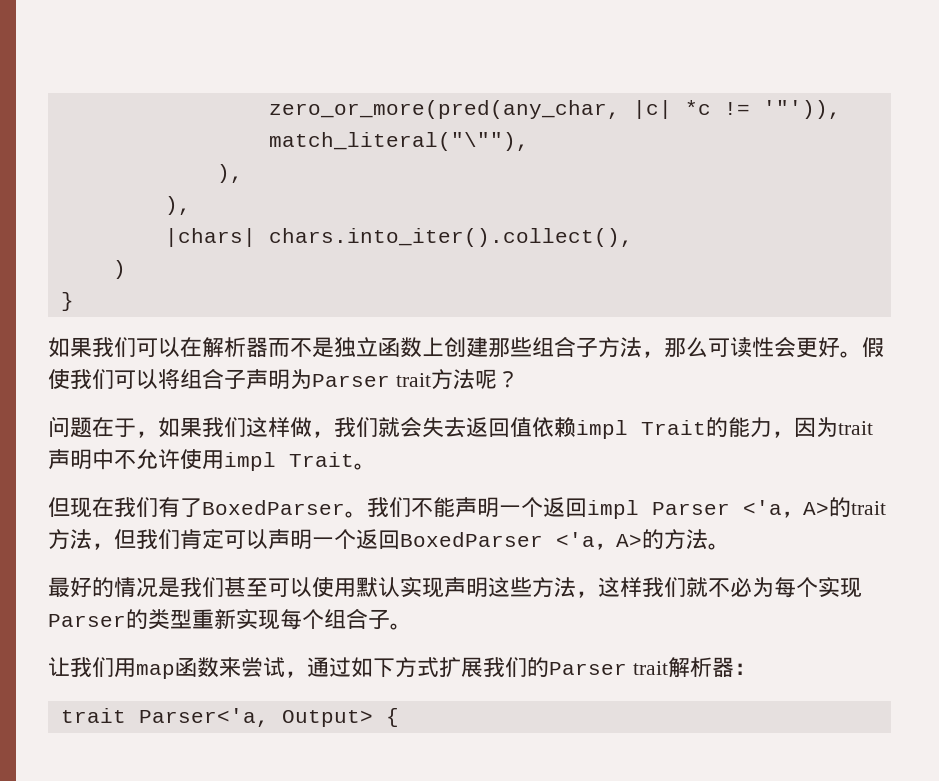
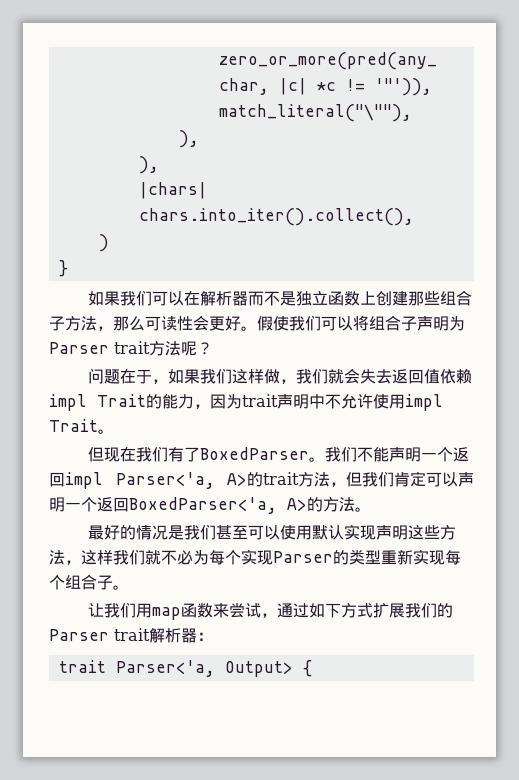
[652,500,803,518] Parser <'a， -> [115,472,215,489] Parser<'a,
[400,532,616,550] BoxedParser <'a， -> [129,497,277,514] BoxedParser<'a,

